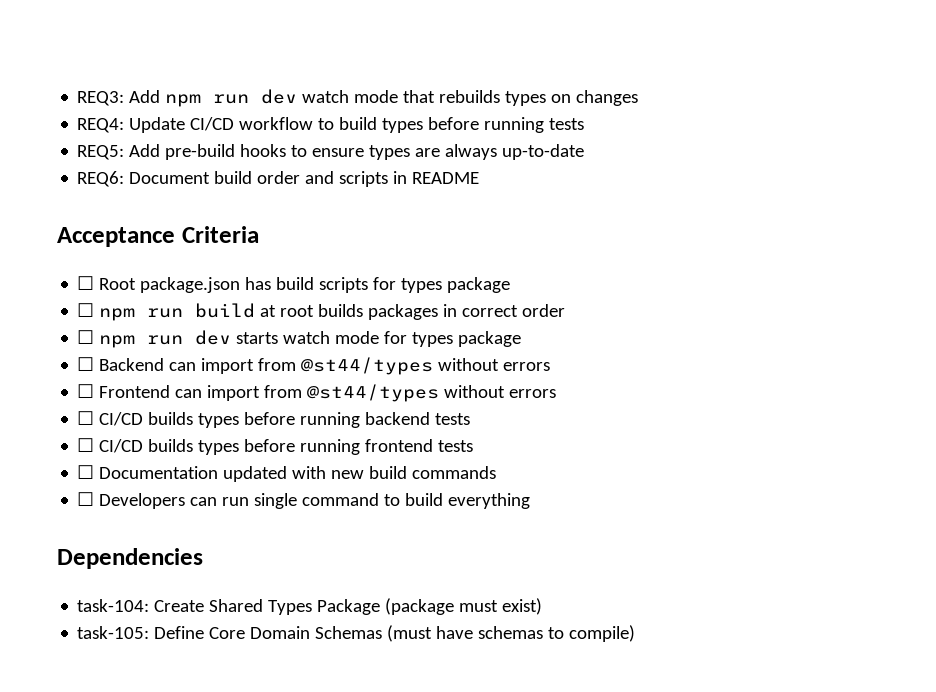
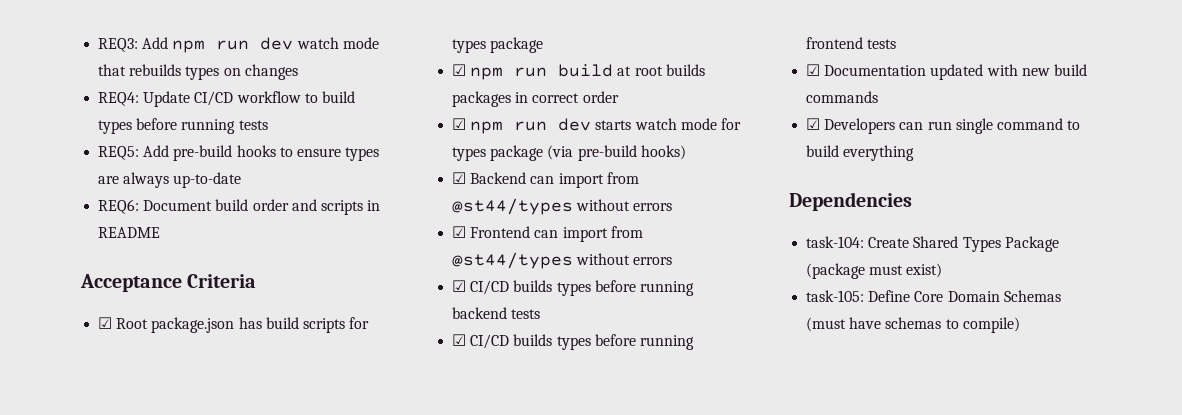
[77,276,95,290] ☐ -> [98,317,113,329] ☑
[77,303,95,317] ☐ -> [452,64,467,76] ☑
[77,330,95,344] ☐ -> [452,118,467,130] ☑
[77,357,95,371] // ☐ -> [547,145,686,161] [452,172,467,184] (via pre-build hooks) // ☑
[77,384,95,398] ☐ -> [452,226,467,238] ☑
[77,411,95,425] ☐ -> [452,280,467,292] ☑
[77,438,95,452] ☐ -> [452,334,467,346] ☑
[77,465,95,479] ☐ -> [806,64,821,76] ☑
[77,492,95,506] ☐ -> [806,118,821,130] ☑

